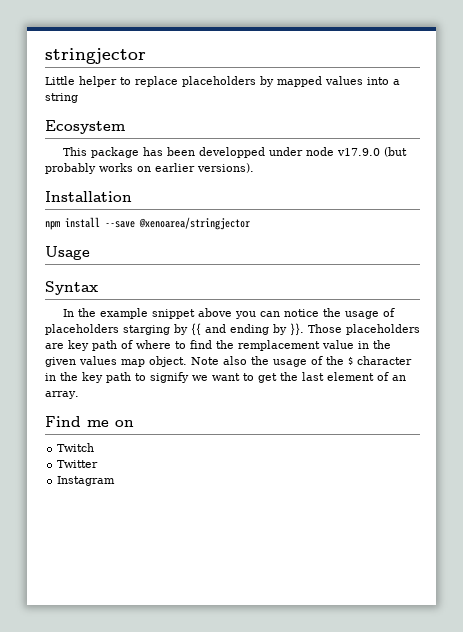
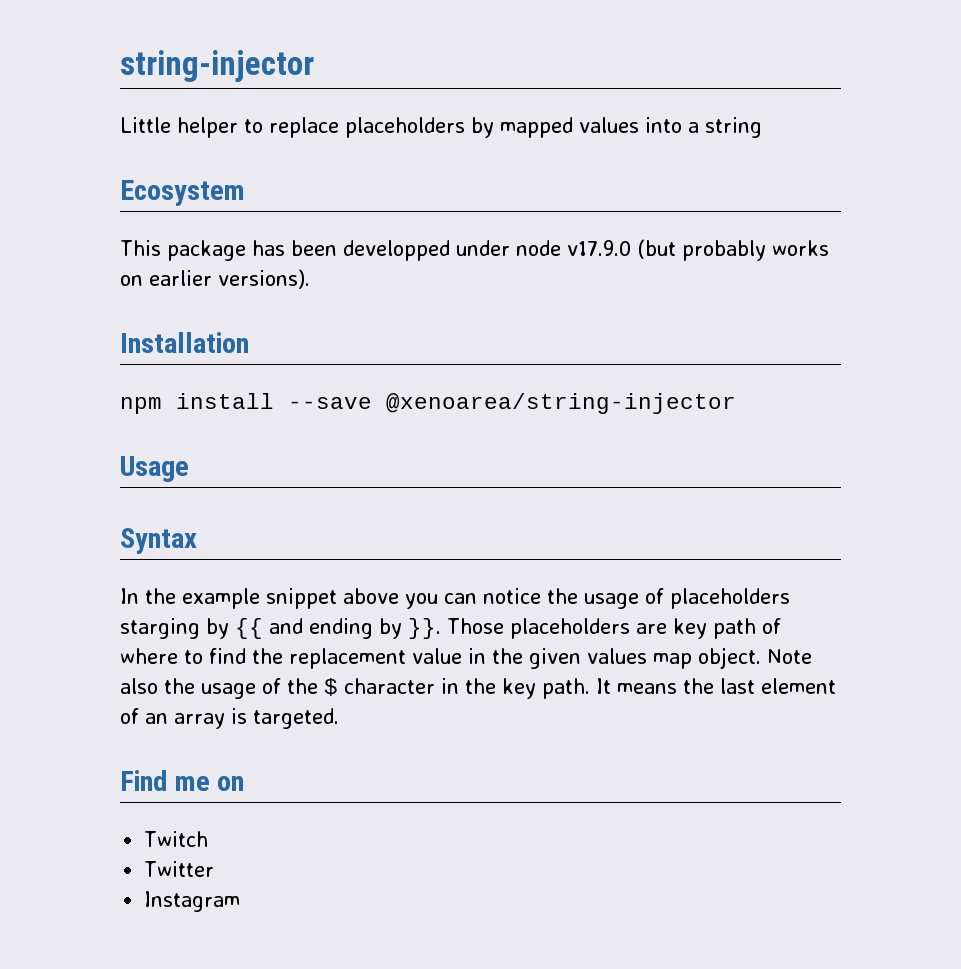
[45,48,146,64] stringjector -> [120,50,314,82] string-injector
[139,217,250,230] @xenoarea/stringjector -> [386,393,736,414] @xenoarea/string-injector
[238,340,320,351] remplacement -> [289,648,406,669] replacement
[106,372,277,383] path to signify we want to get -> [542,678,677,699] path. It means
[45,391,79,399] array. -> [174,708,339,729] array is targeted.

